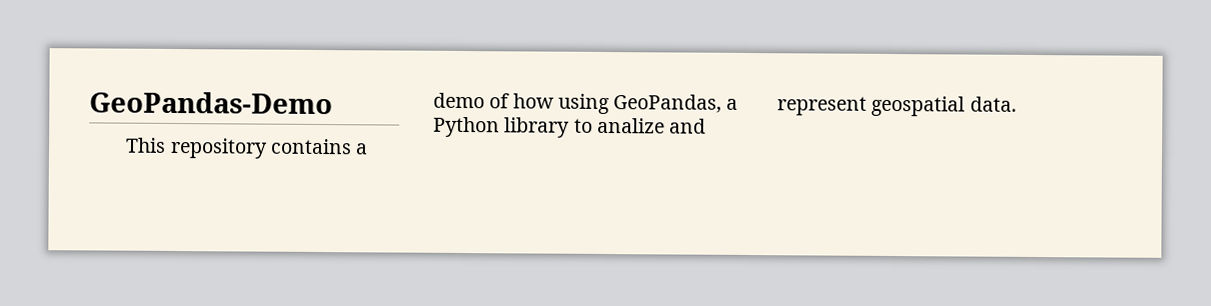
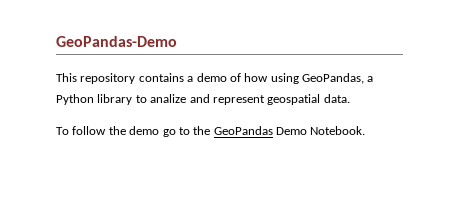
(1017, 104) none -> [56,126,366,137] // To follow the demo go to the GeoPandas Demo Notebook.

